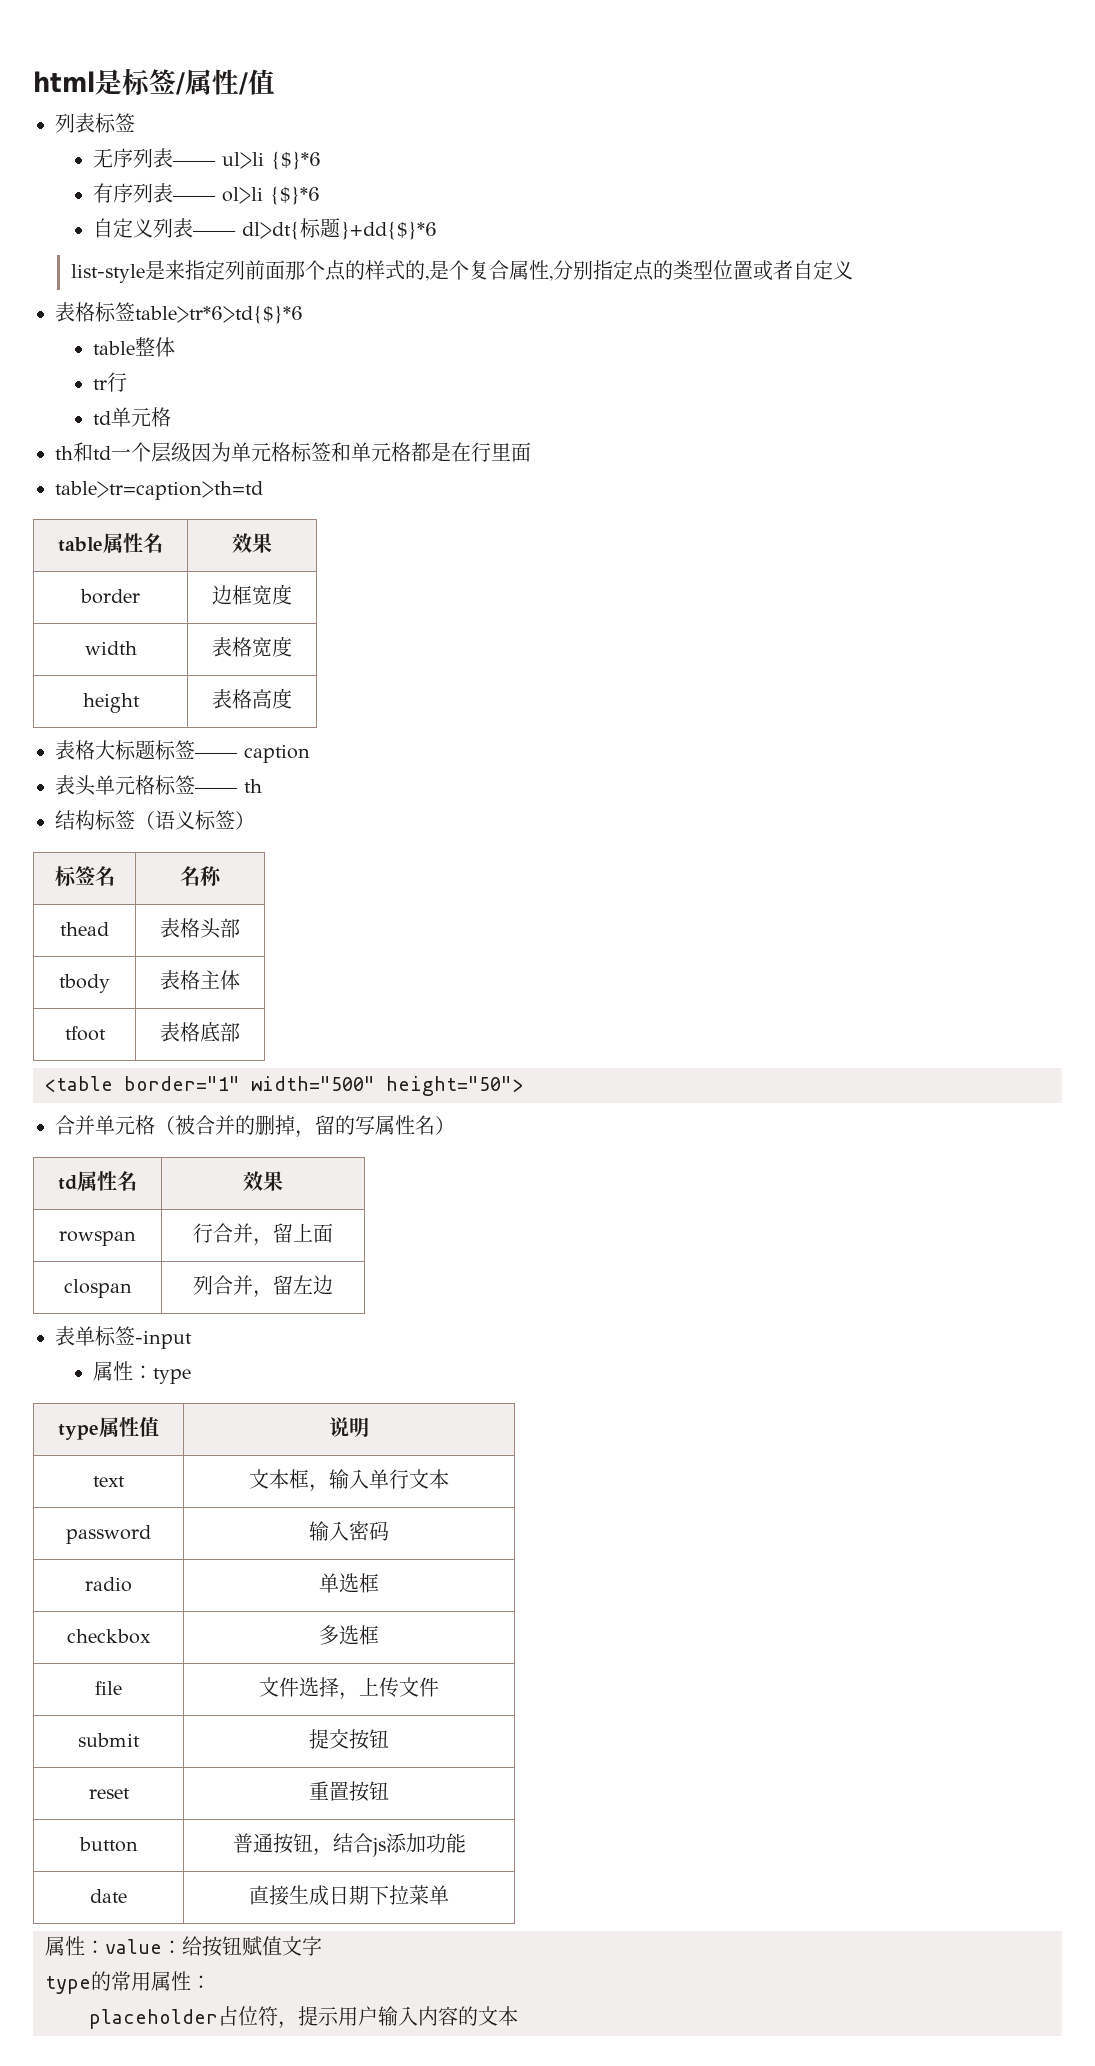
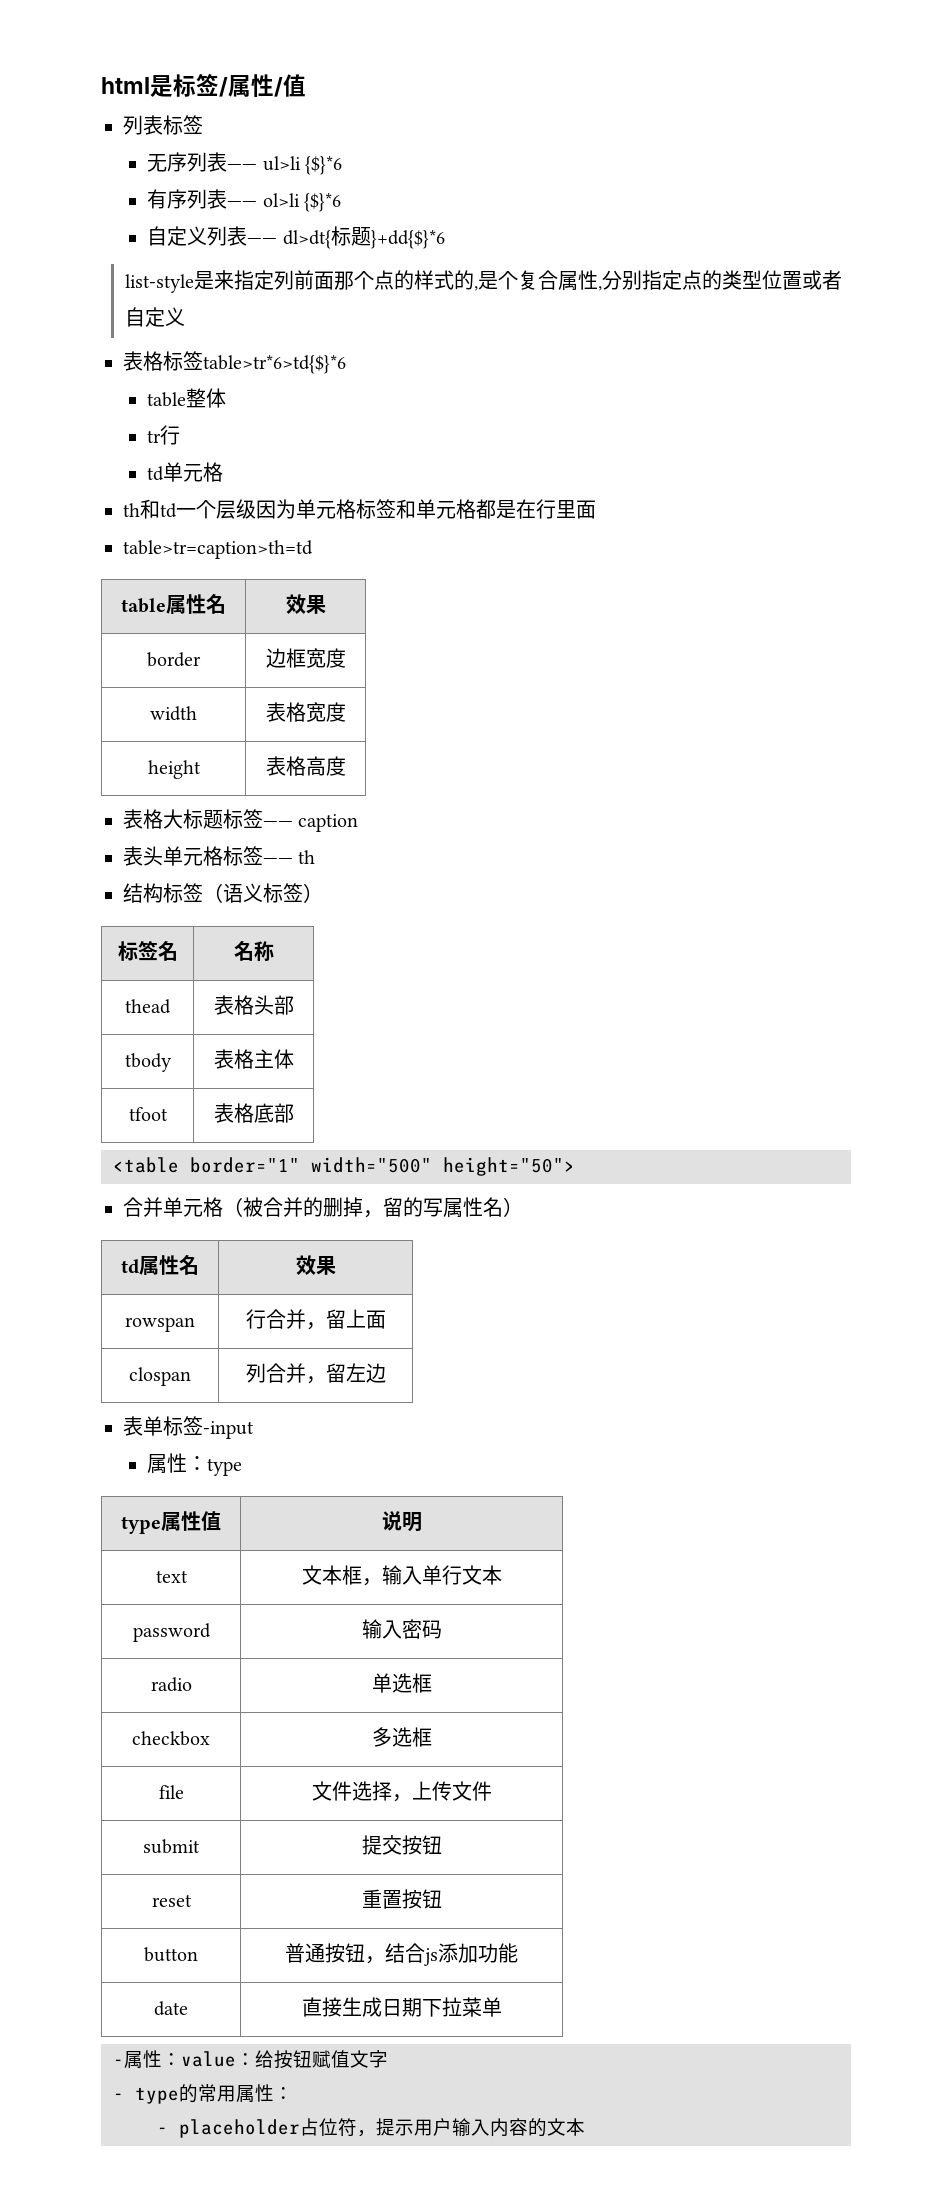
(450, 1895) none -> [113,2059,124,2066] -
(322, 1946) none -> [113,2093,124,2100] -
(211, 1982) none -> [157,2127,168,2134] -

